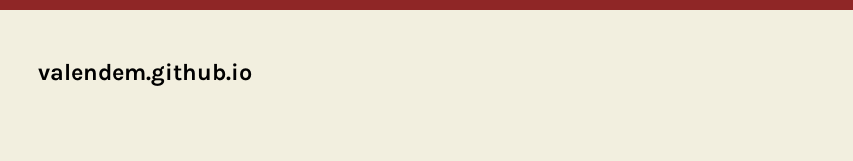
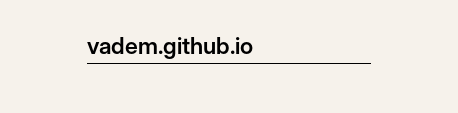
[38,63,252,86] valendem.github.io -> [87,37,253,59] vadem.github.io

